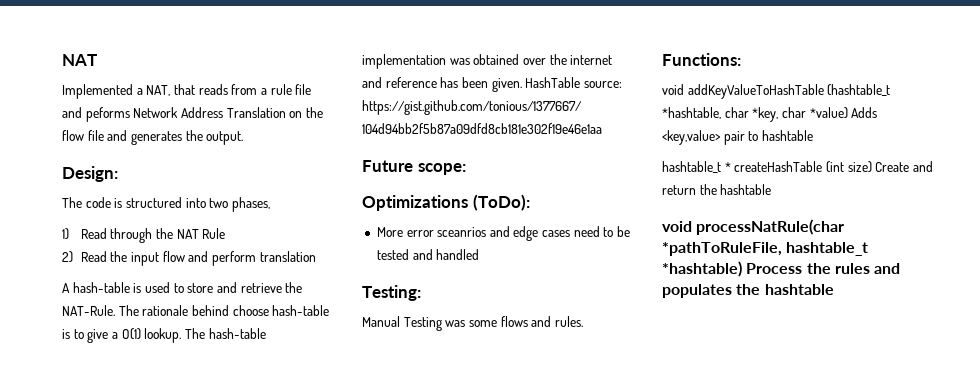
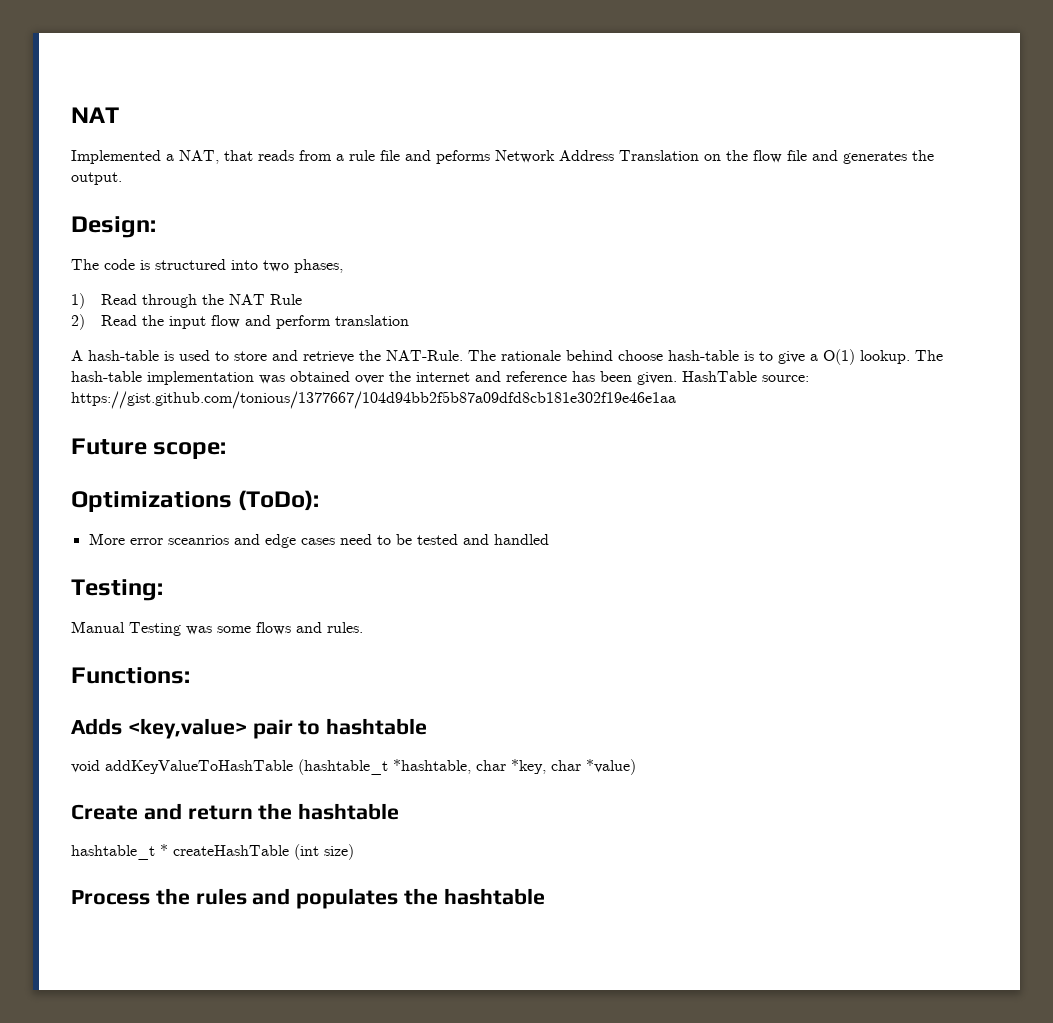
(741, 59) none -> [71,718,428,739] // Adds <key,value> pair to hashtable
[851,107,878,118] [662,130,759,145] Adds <key,value> pair to -> [71,803,293,820] // Create and return the
[875,161,933,172] [662,184,772,195] [662,219,845,235] [662,242,869,256] [662,261,742,277] Create and return the hashtable // void processNatRule(char *pathToRuleFile, hashtable_t *hashtable) -> (354, 852) //

